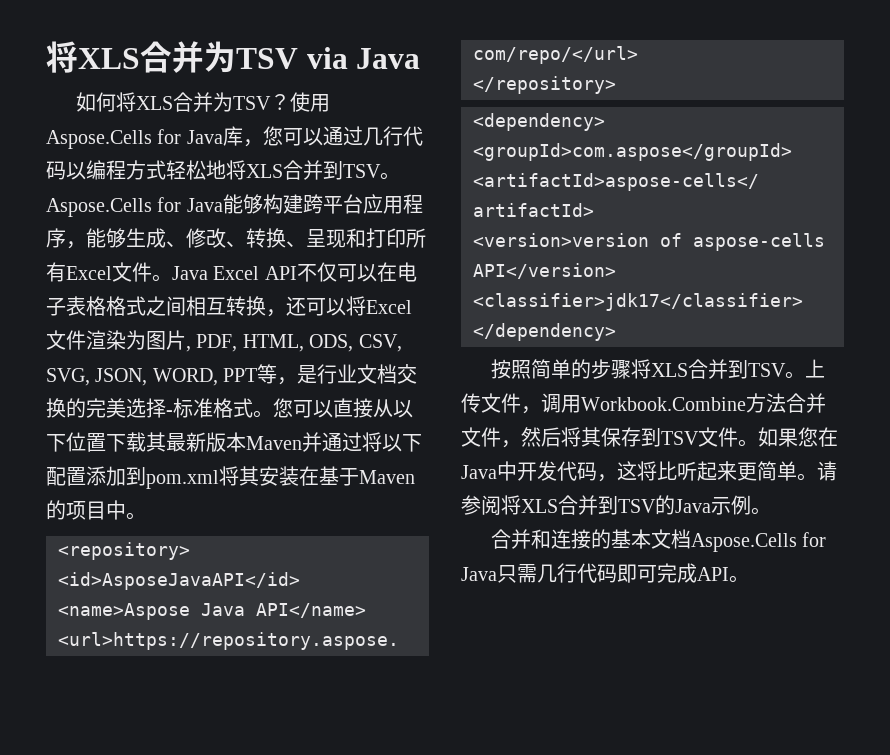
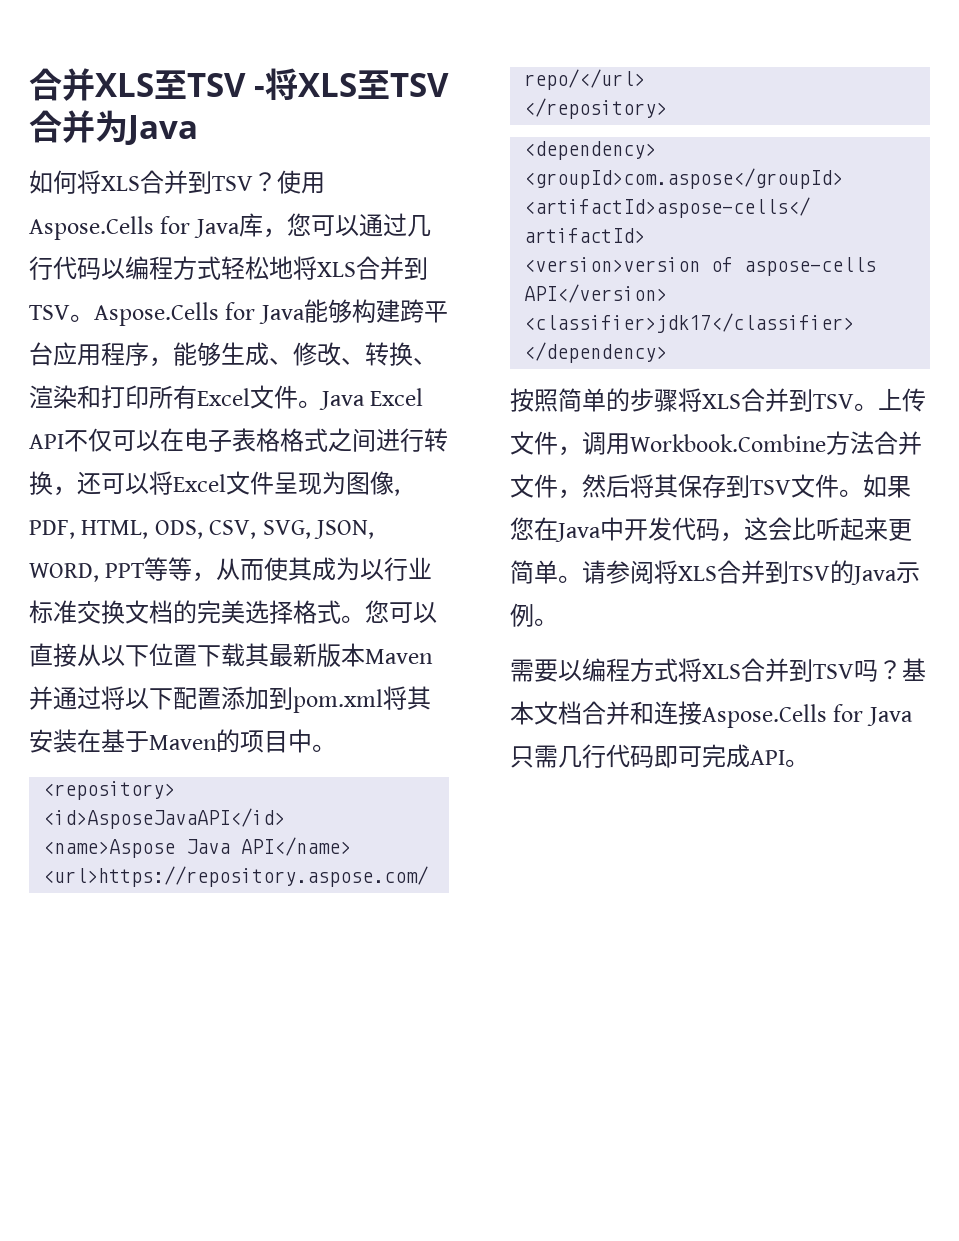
[46,41,348,73] 将XLS合并为TSV via -> [29,68,449,101] [29,110,128,143] 合并XLS至TSV -将XLS至TSV合并为
[212,92,233,112] 为 -> [188,171,212,194] 到
[306,229,346,248] 呈现 -> [29,385,77,409] 渲染
[186,296,226,316] 相互 -> [376,428,424,452] 进行
[86,330,186,350] 渲染为图片 -> [274,471,394,495] 呈现为图像
[277,364,418,385] [46,398,66,418] ，是行业文档交换 -> [168,557,433,582] [29,600,173,624] 等，从而使其成为以行业标准交换文档
[166,398,213,418] -标准 -> (293, 612) none
[637,461,657,481] 将 -> [768,517,792,541] 会
[490,529,691,549] 合并和连接的基本文档 -> [510,658,926,682] [510,701,702,725] 需要以编程方式将XLS合并到TSV吗？基本文档合并和连接

